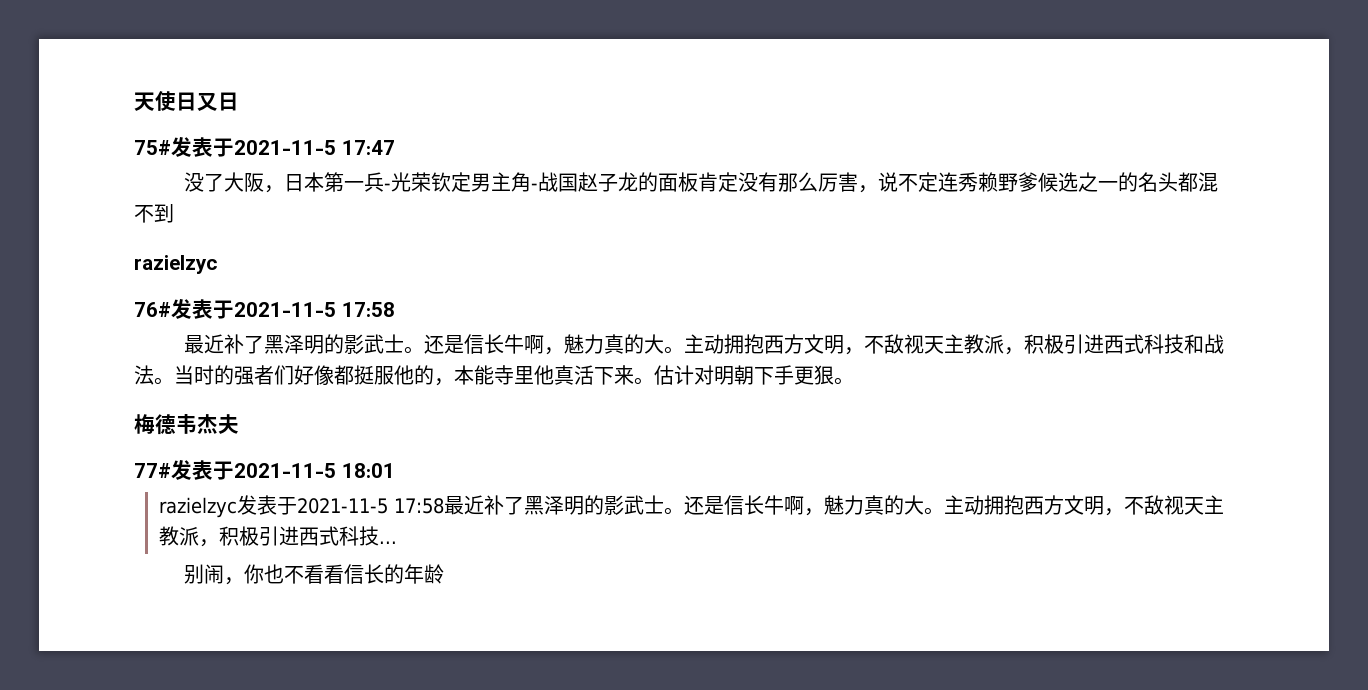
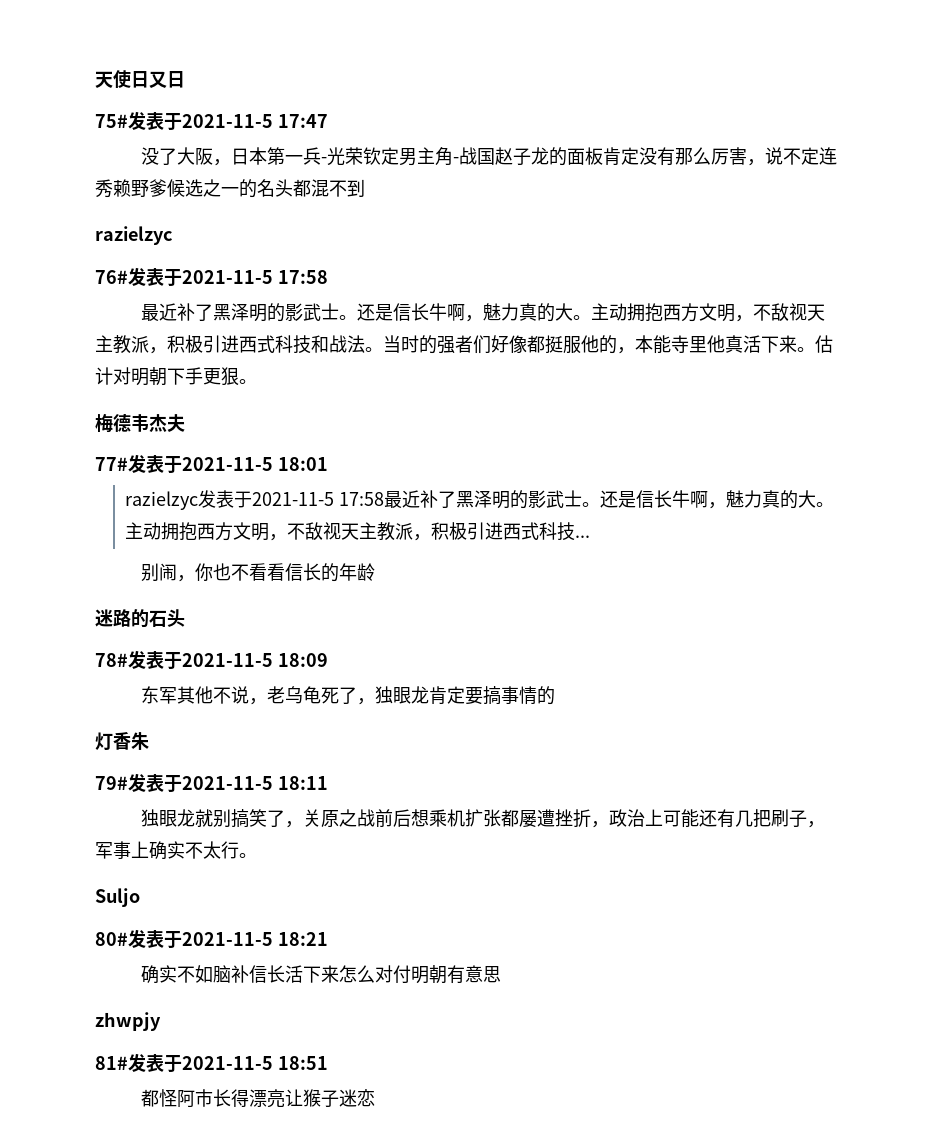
(445, 574) none -> [95,609,185,628] [95,650,328,669] [141,686,556,705] [95,732,149,751] [95,773,328,792] [141,809,826,828] [95,841,257,860] [95,888,140,907] [95,929,328,948] [141,965,502,984] [95,1012,161,1031] [95,1053,328,1072] [141,1089,376,1108] // 迷路的石头 // 78#发表于2021-11-5 18:09 // 东军其他不说，老乌龟死了，独眼龙肯定要搞事情的 // 灯香朱 // 79#发表于2021-11-5 18:11 // 独眼龙就别搞笑了，关原之战前后想乘机扩张都屡遭挫折，政治上可能还有几把刷子，军事上确实不太行。 // Suljo // 80#发表于2021-11-5 18:21 // 确实不如脑补信长活下来怎么对付明朝有意思 // zhwpjy // 81#发表于2021-11-5 18:51 // 都怪阿市长得漂亮让猴子迷恋

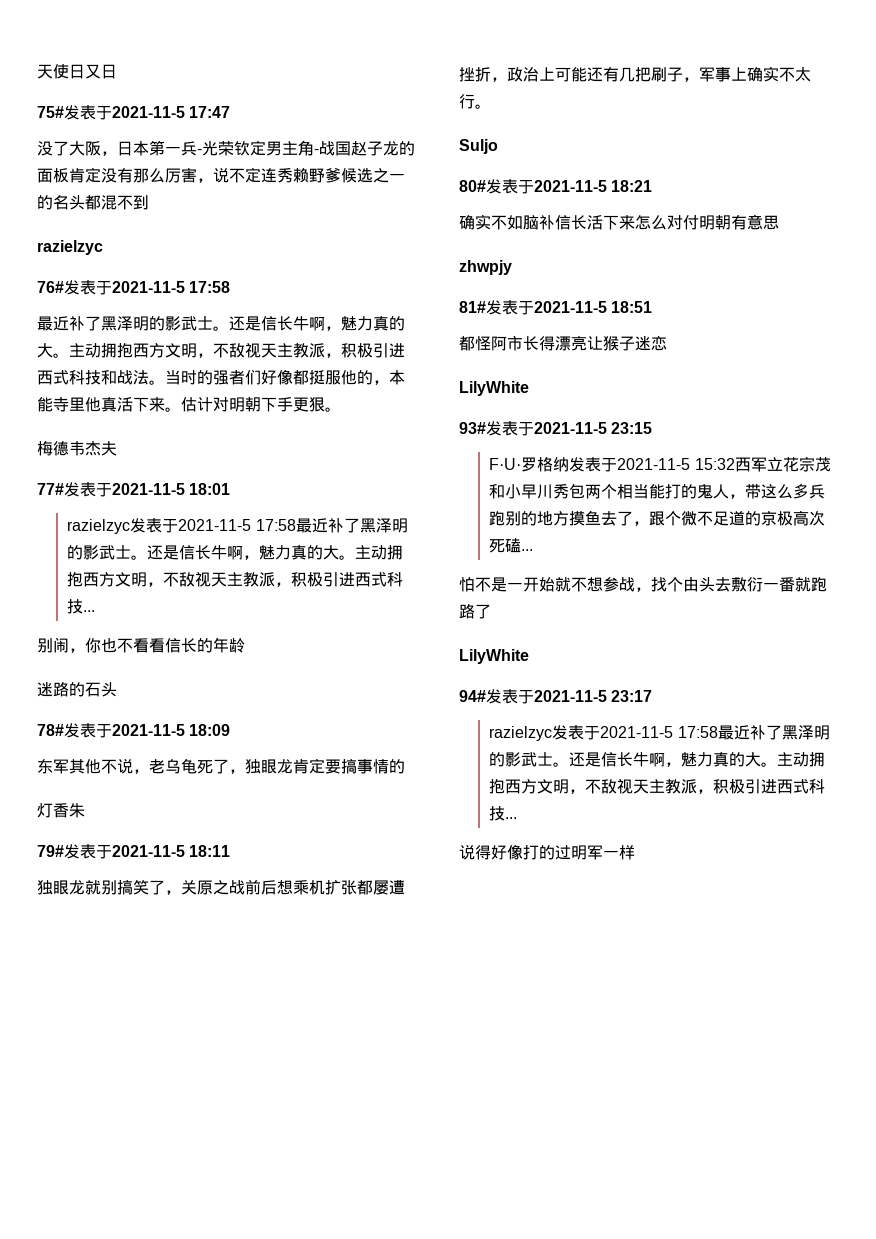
(376, 1098) none -> [459,381,529,396] [459,421,653,436] [489,456,831,472] [489,483,826,499] [489,510,826,526] [489,538,534,553] [459,576,827,592] [459,604,491,619] [459,649,529,664] [459,689,653,704] [489,725,830,741] [489,752,826,767] [489,778,826,794] [489,806,518,821] [459,844,635,860] // LilyWhite // 93#发表于2021-11-5 23:15 // F·U·罗格纳发表于2021-11-5 15:32西军立花宗茂和小早川秀包两个相当能打的鬼人，带这么多兵跑别的地方摸鱼去了，跟个微不足道的京极高次死磕... // 怕不是一开始就不想参战，找个由头去敷衍一番就跑路了 // LilyWhite // 94#发表于2021-11-5 23:17 // razielzyc发表于2021-11-5 17:58最近补了黑泽明的影武士。还是信长牛啊，魅力真的大。主动拥抱西方文明，不敌视天主教派，积极引进西式科技... // 说得好像打的过明军一样

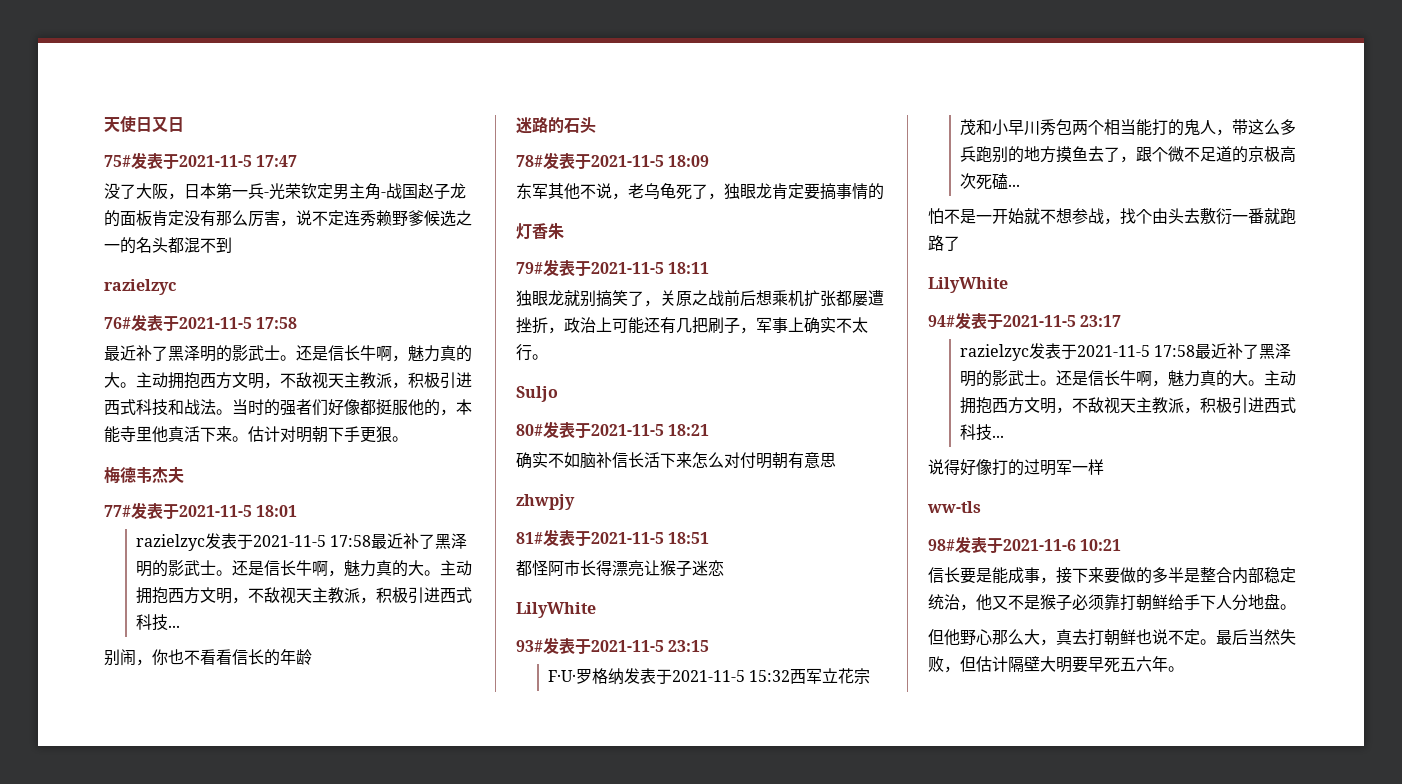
(635, 852) none -> [927,501,981,513] [928,536,1122,554] [928,567,1296,584] [928,593,1296,611] [928,629,1296,646] [928,656,1184,673] // ww-tls // 98#发表于2021-11-6 10:21 // 信长要是能成事，接下来要做的多半是整合内部稳定统治，他又不是猴子必须靠打朝鲜给手下人分地盘。 // 但他野心那么大，真去打朝鲜也说不定。最后当然失败，但估计隔壁大明要早死五六年。

